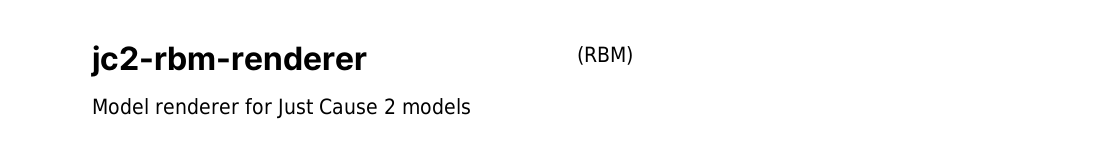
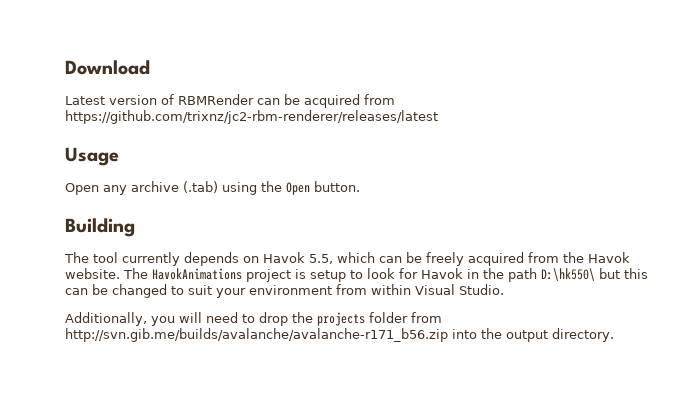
[91,45,367,77] [92,98,471,119] [577,46,633,65] jc2-rbm-renderer // Model renderer for Just Cause 2 models (RBM) -> [65,60,150,75] [65,94,395,108] [65,110,438,124] [65,147,119,166] [65,181,360,195] [65,218,135,237] [64,252,630,266] [65,268,648,282] [65,284,504,298] [65,312,442,326] [65,328,614,342] Download // Latest version of RBMRender can be acquired from https://github.com/trixnz/jc2-rbm-renderer/releases/latest // Usage // Open any archive (.tab) using the Open button. // Building // The tool currently depends on Havok 5.5, which can be freely acquired from the Havok website. The HavokAnimations project is setup to look for Havok in the path D:\hk550\ but this can be changed to suit your environment from within Visual Studio. // Additionally, you will need to drop the projects folder from http://svn.gib.me/builds/avalanche/avalanche-r171_b56.zip into the output directory.

